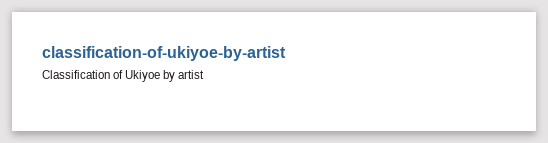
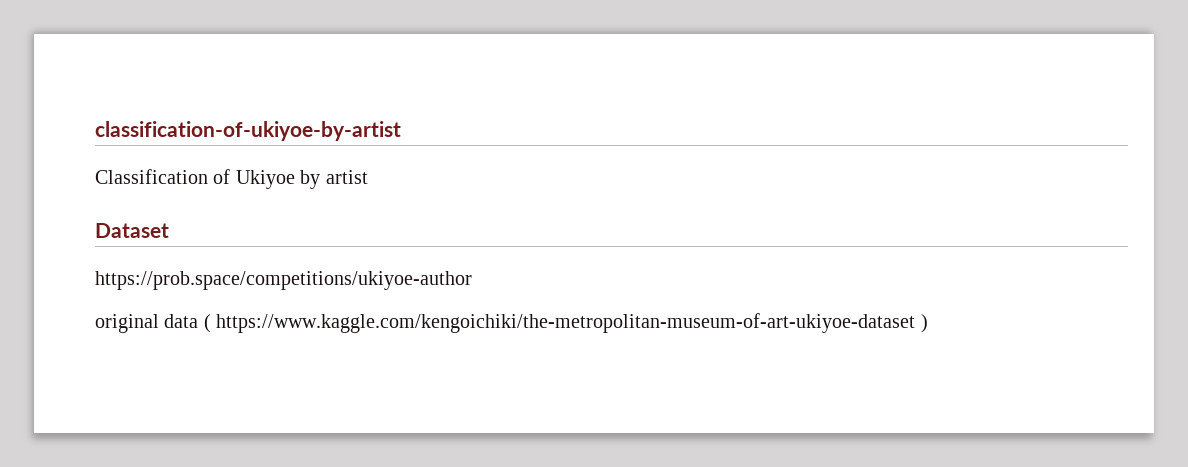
(205, 74) none -> [95,223,169,238] [95,271,472,290] [95,313,928,333] // Dataset // https://prob.space/competitions/ukiyoe-author // original data ( https://www.kaggle.com/kengoichiki/the-metropolitan-museum-of-art-ukiyoe-dataset )

